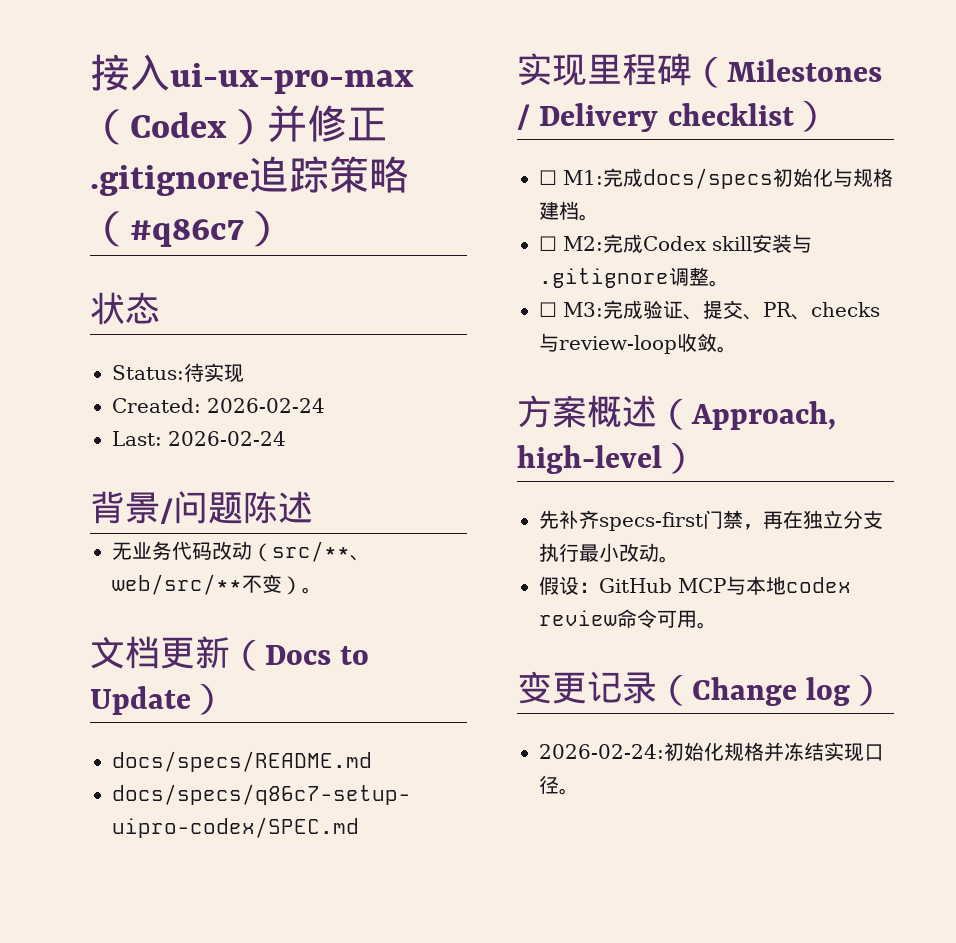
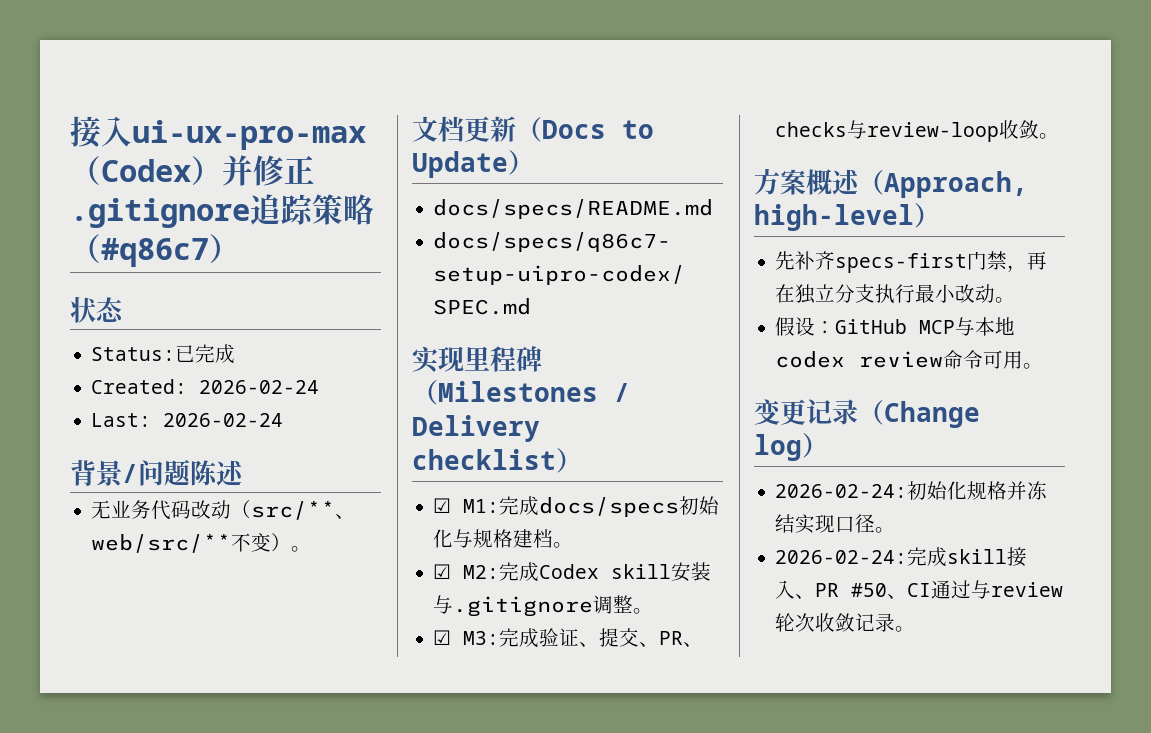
[184,363,244,383] 待实现 -> [175,344,236,364] 已完成
[539,170,557,185] ☐ -> [433,498,452,513] ☑
[539,236,557,251] ☐ -> [433,564,452,579] ☑
[539,302,557,317] ☐ -> [433,630,452,645] ☑
(579, 791) none -> [775,547,1028,567] [775,580,1064,599] [775,613,916,632] // 2026-02-24:完成skill接入、PR #50、CI通过与review轮次收敛记录。

